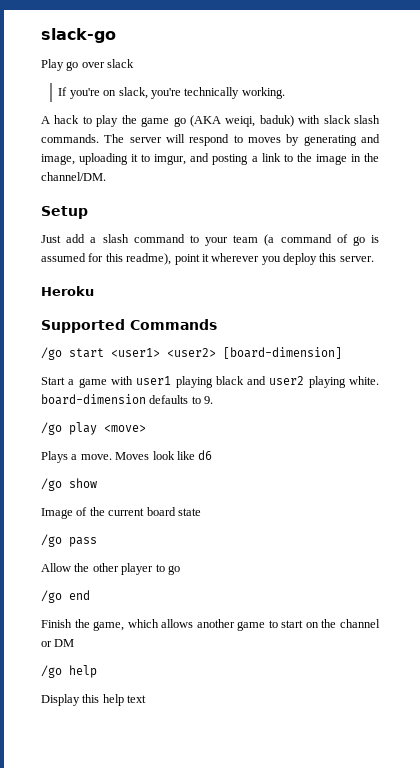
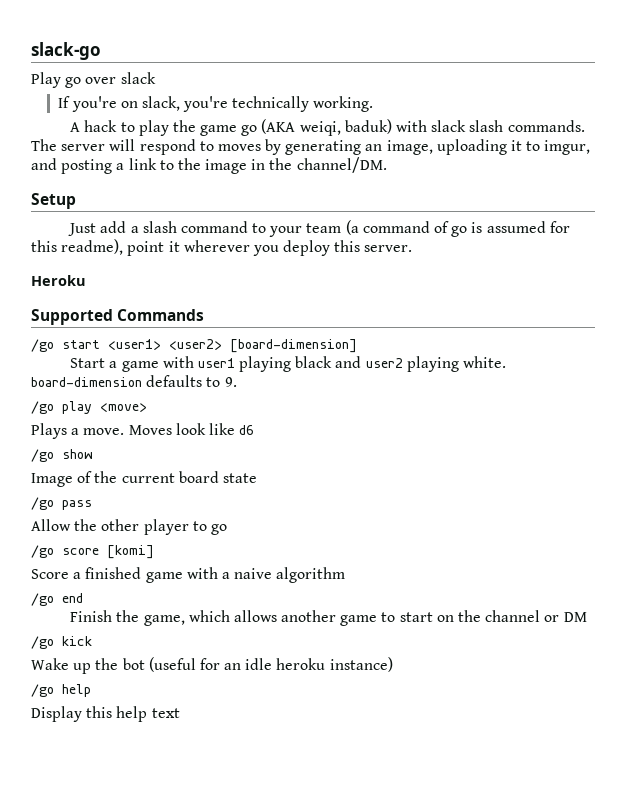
[361,134,380,143] and -> [365,144,383,151] an
(180, 570) none -> [31,545,154,559] [31,567,346,583] // /go score [komi] // Score a finished game with a naive algorithm
(75, 643) none -> [31,636,92,649] [31,657,393,674] // /go kick // Wake up the bot (useful for an idle heroku instance)

